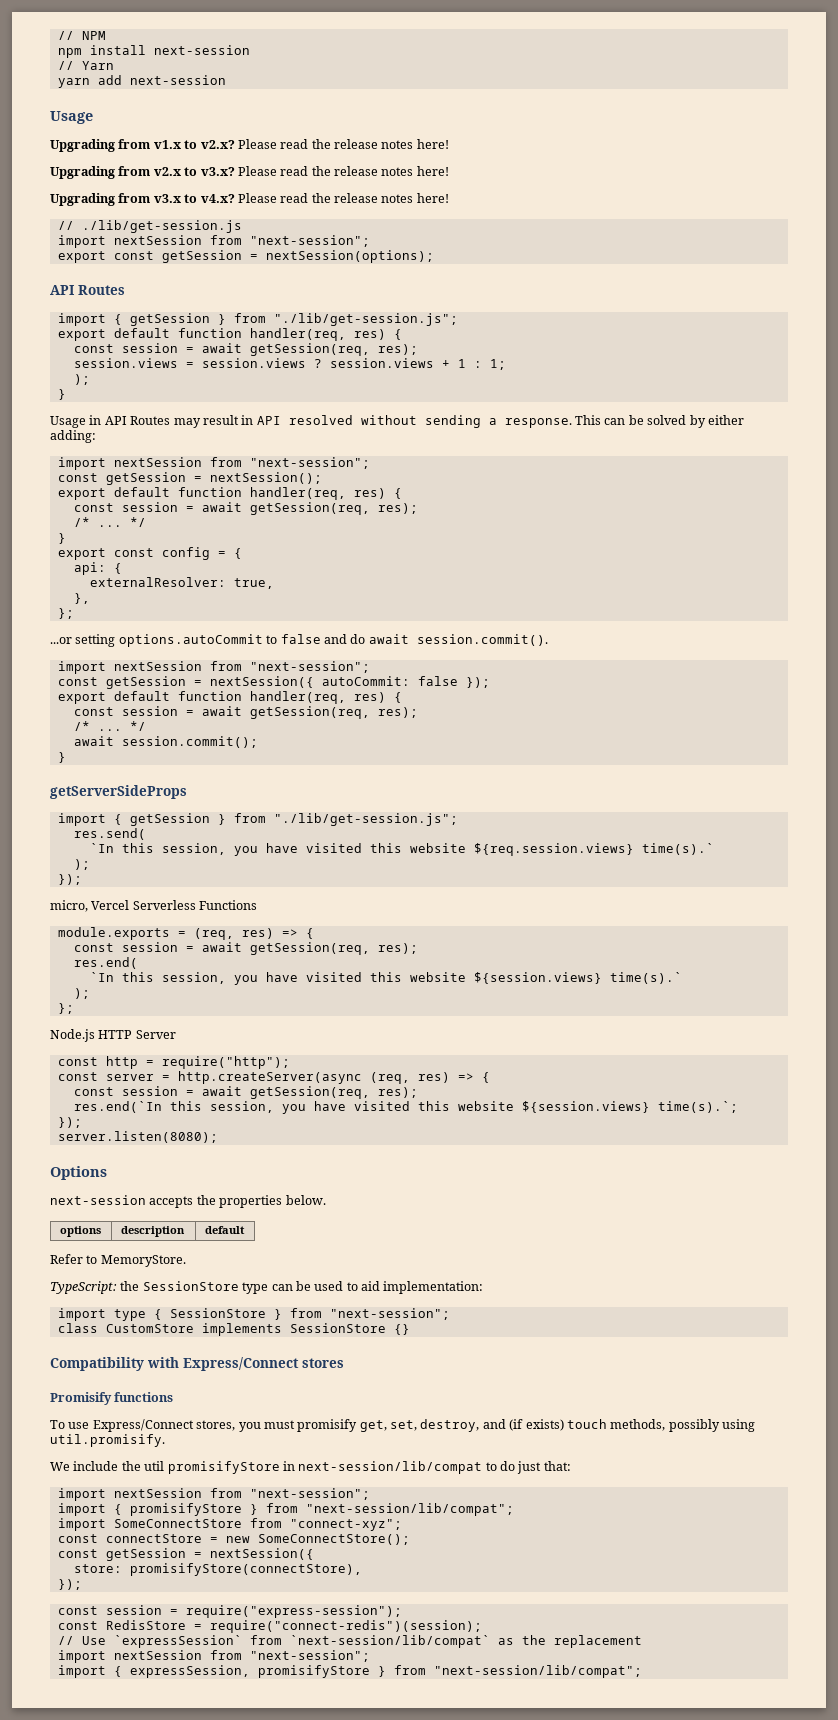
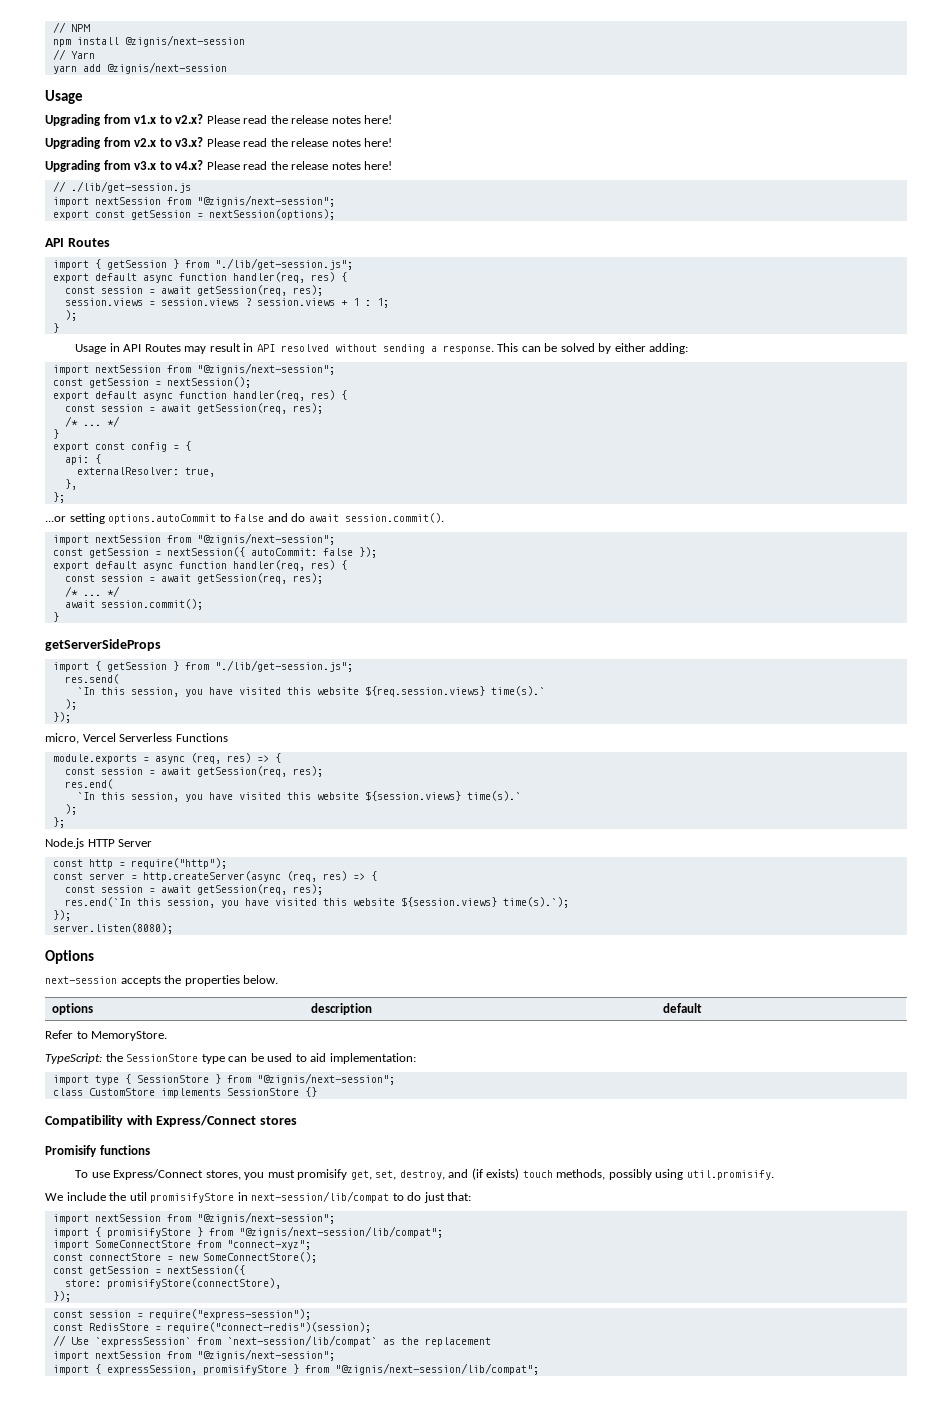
[153,45,250,55] next-session -> [124,35,245,47] @zignis/next-session
[129,75,226,85] next-session -> [106,62,227,74] @zignis/next-session
[249,235,370,247] "next-session"; -> [196,195,335,207] "@zignis/next-session";
(170, 333) none -> [142,275,173,283] async
[249,457,370,469] "next-session"; -> [196,363,335,375] "@zignis/next-session";
(170, 492) none -> [142,393,173,401] async
[249,661,370,673] "next-session"; -> [196,533,335,545] "@zignis/next-session";
(170, 696) none -> [142,563,173,571] async
(186, 934) none -> [154,756,185,764] async
[657,1101,738,1113] time(s).`; -> [502,897,569,908] time(s).`);
[329,1308,450,1320] "next-session"; -> [256,1073,395,1085] "@zignis/next-session";
[249,1488,370,1500] "next-session"; -> [196,1212,335,1224] "@zignis/next-session";
[305,1503,514,1516] "next-session/lib/compat"; -> [238,1226,443,1238] "@zignis/next-session/lib/compat";
[249,1650,370,1662] "next-session"; -> [196,1349,335,1361] "@zignis/next-session";
[433,1665,642,1678] "next-session/lib/compat"; -> [334,1363,539,1375] "@zignis/next-session/lib/compat";

